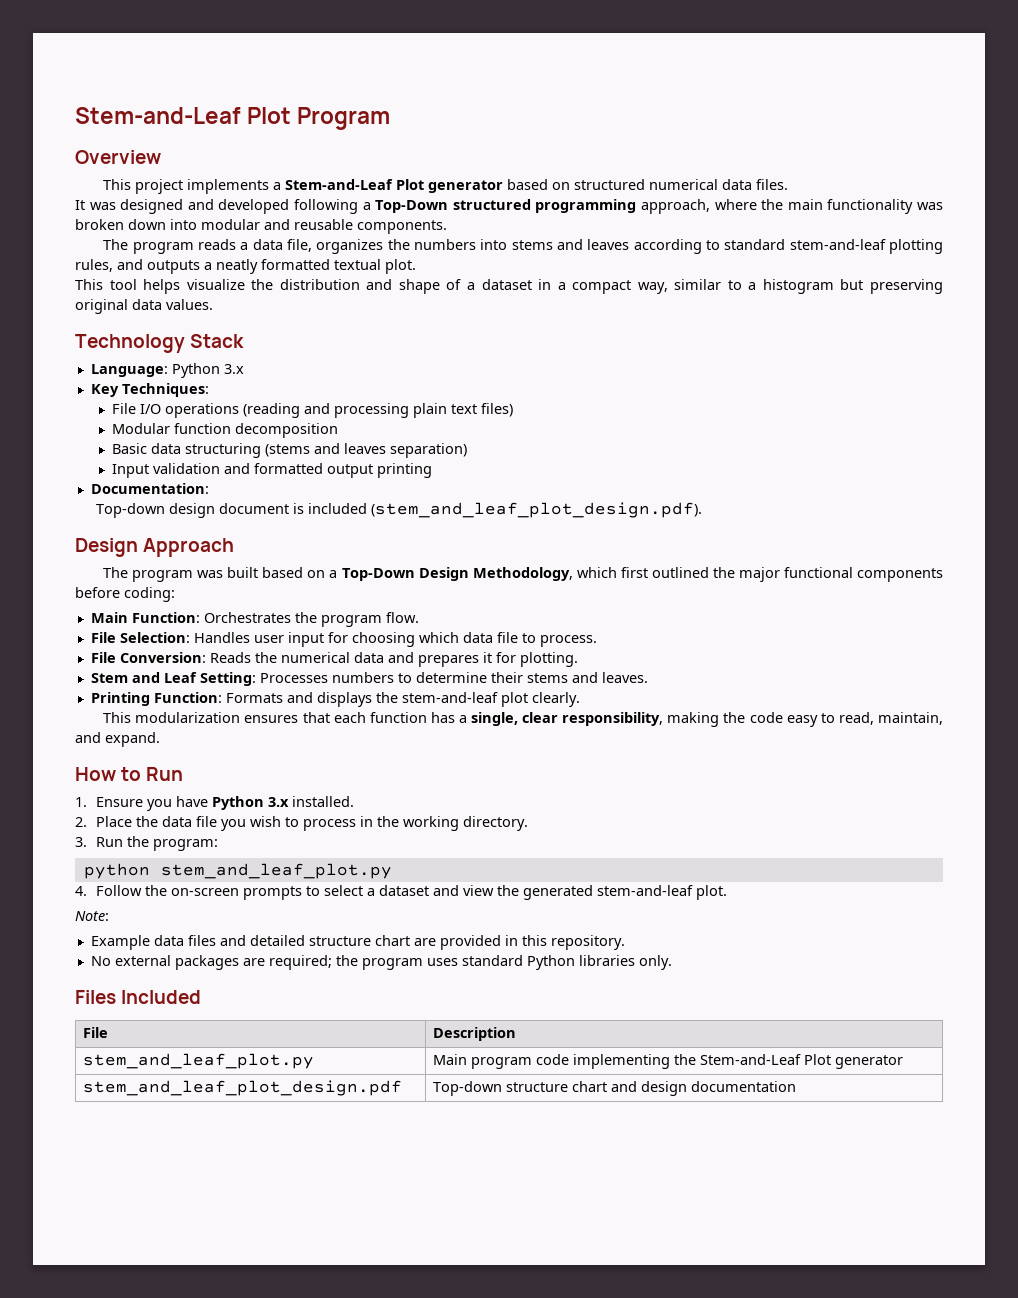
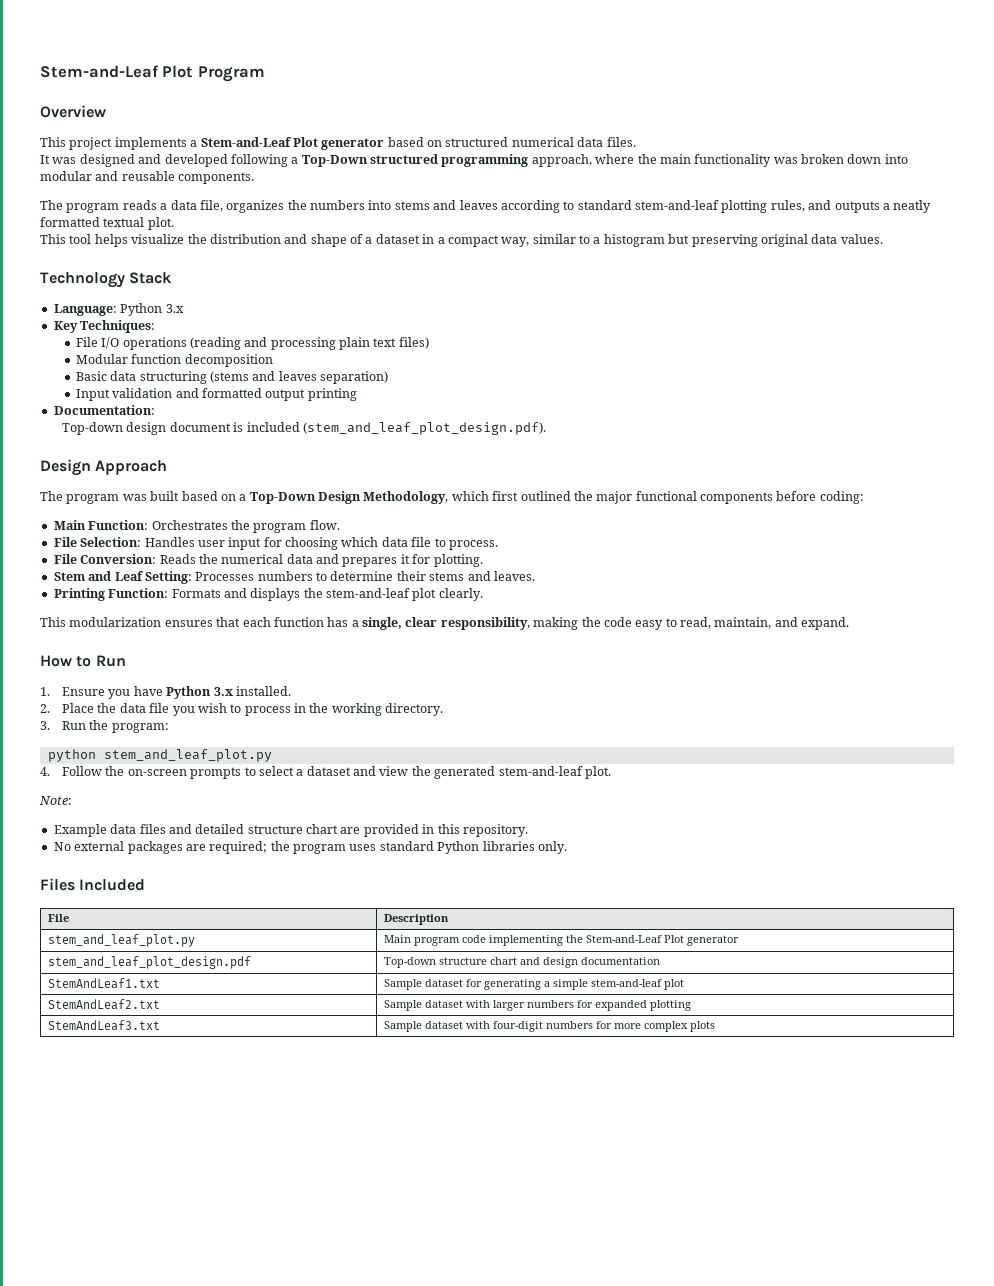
(796, 1086) none -> [48,978,161,989] [384,979,685,990] [48,999,161,1010] [384,1000,692,1011] [48,1020,161,1031] [384,1021,716,1032] // StemAndLeaf1.txt | Sample dataset for generating a simple stem-and-leaf plot // StemAndLeaf2.txt | Sample dataset with larger numbers for expanded plotting // StemAndLeaf3.txt | Sample dataset with four-digit numbers for more complex plots

